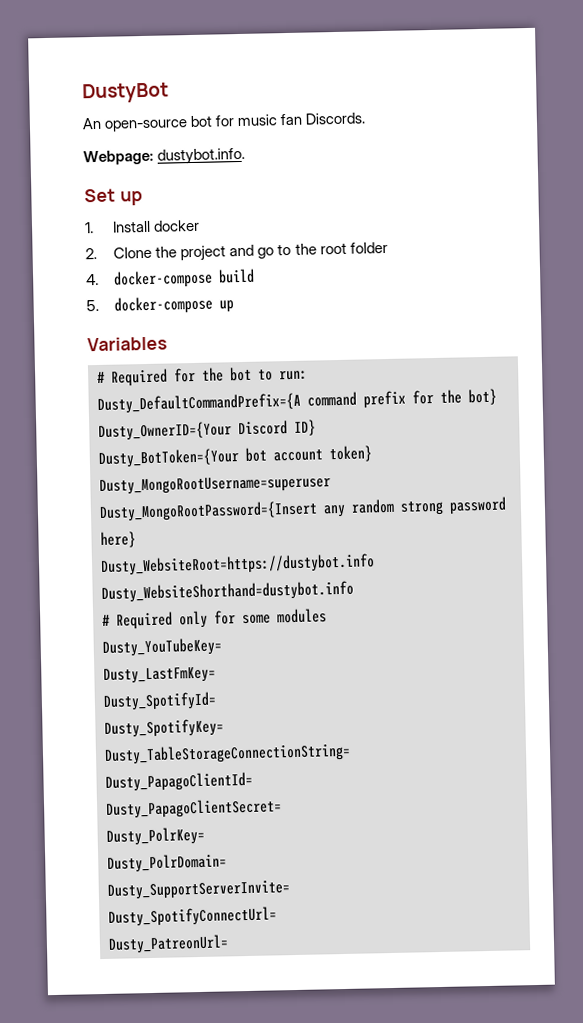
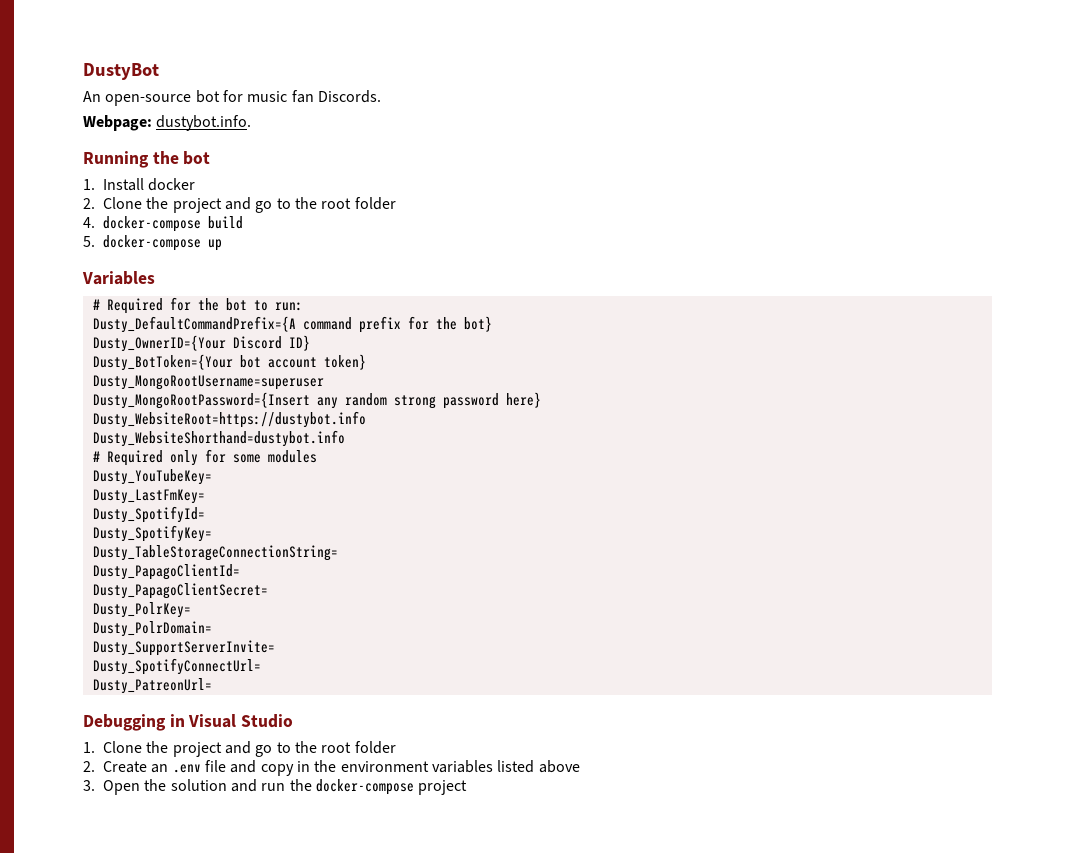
[84,188,143,206] Set up -> [83,151,211,168] Running the bot
(229, 944) none -> [83,714,294,731] [83,741,396,757] [83,760,580,776] [83,779,468,795] // Debugging in Visual Studio // 1. Clone the project and go to the root folder // 2. Create an .env file and copy in the environment variables listed above // 3. Open the solution and run the docker-compose project

